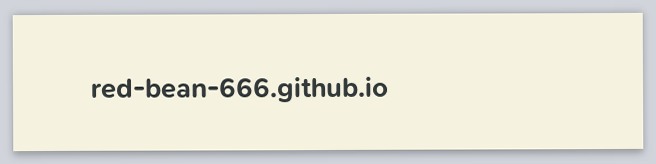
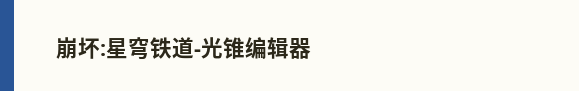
[90,76,389,103] red-bean-666.github.io -> [56,37,311,60] 崩坏:星穹铁道-光锥编辑器

